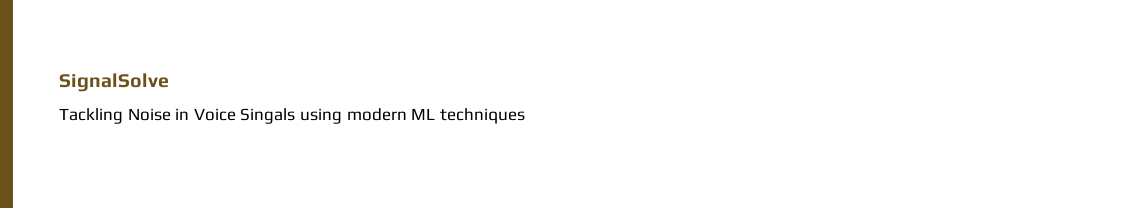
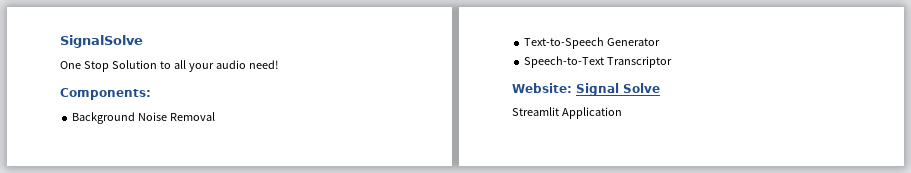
[59,108,525,124] Tackling Noise in Voice Singals using modern ML techniques -> [60,60,279,72] [60,88,151,100] [72,112,216,124] [524,37,661,49] [524,56,673,68] [512,83,660,96] [512,107,622,119] One Stop Solution to all your audio need! // Components: // Background Noise Removal // Text-to-Speech Generator // Speech-to-Text Transcriptor // Website: Signal Solve // Streamlit Application

